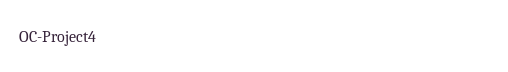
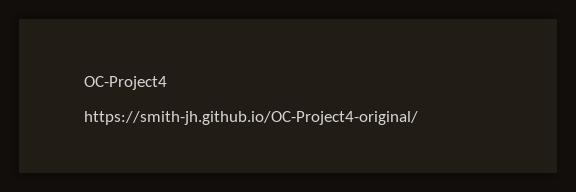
(96, 38) none -> [84,111,418,125] // https://smith-jh.github.io/OC-Project4-original/

